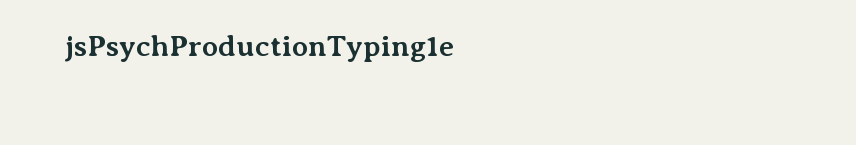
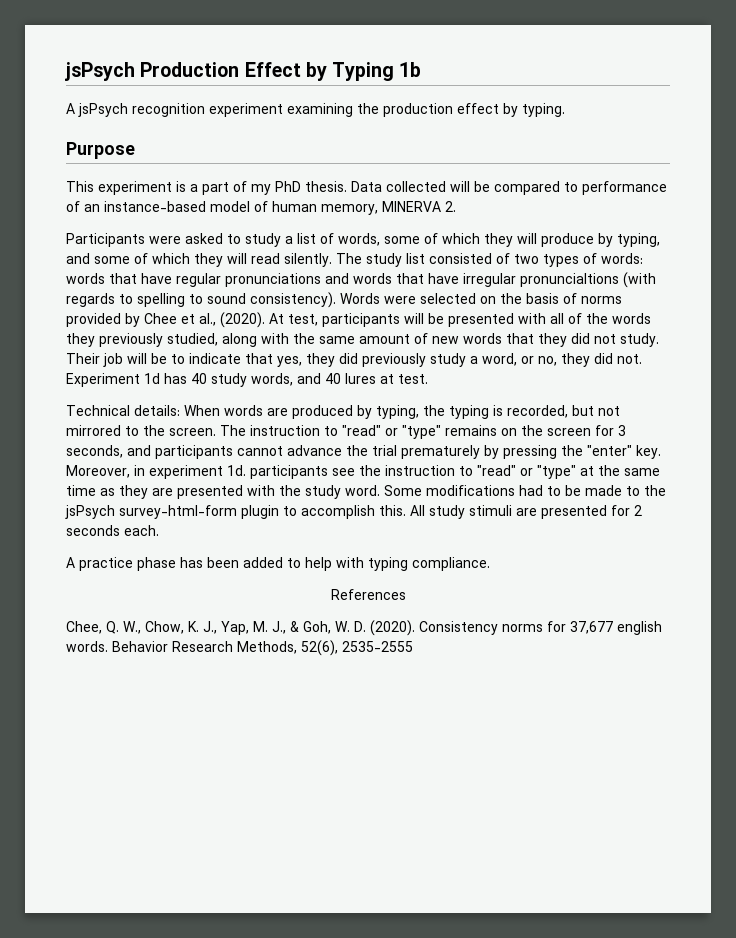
[64,35,454,62] jsPsychProductionTyping1e -> [65,62,422,81] [66,103,565,117] [66,142,135,159] [66,181,667,195] [66,201,456,215] [66,233,660,247] [66,253,643,267] [66,272,656,288] [66,292,622,308] [66,312,651,328] [66,333,659,347] [66,353,642,367] [66,373,428,387] [66,405,620,419] [66,425,626,439] [66,445,661,459] [66,465,660,479] [66,485,666,499] [65,505,642,519] [66,525,159,536] [66,557,490,571] [330,589,406,600] [66,620,662,636] [66,640,413,656] jsPsych Production Effect by Typing 1b // A jsPsych recognition experiment examining the production effect by typing. // Purpose // This experiment is a part of my PhD thesis. Data collected will be compared to performance of an instance-based model of human memory, MINERVA 2. // Participants were asked to study a list of words, some of which they will produce by typing, and some of which they will read silently. The study list consisted of two types of words: words that have regular pronunciations and words that have irregular pronuncialtions (with regards to spelling to sound consistency). Words were selected on the basis of norms provided by Chee et al., (2020). At test, participants will be presented with all of the words they previously studied, along with the same amount of new words that they did not study. Their job will be to indicate that yes, they did previously study a word, or no, they did not. Experiment 1d has 40 study words, and 40 lures at test. // Technical details: When words are produced by typing, the typing is recorded, but not mirrored to the screen. The instruction to "read" or "type" remains on the screen for 3 seconds, and participants cannot advance the trial prematurely by pressing the "enter" key. Moreover, in experiment 1d. participants see the instruction to "read" or "type" at the same time as they are presented with the study word. Some modifications had to be made to the jsPsych survey-html-form plugin to accomplish this. All study stimuli are presented for 2 seconds each. // A practice phase has been added to help with typing compliance. // References // Chee, Q. W., Chow, K. J., Yap, M. J., & Goh, W. D. (2020). Consistency norms for 37,677 english words. Behavior Research Methods, 52(6), 2535-2555

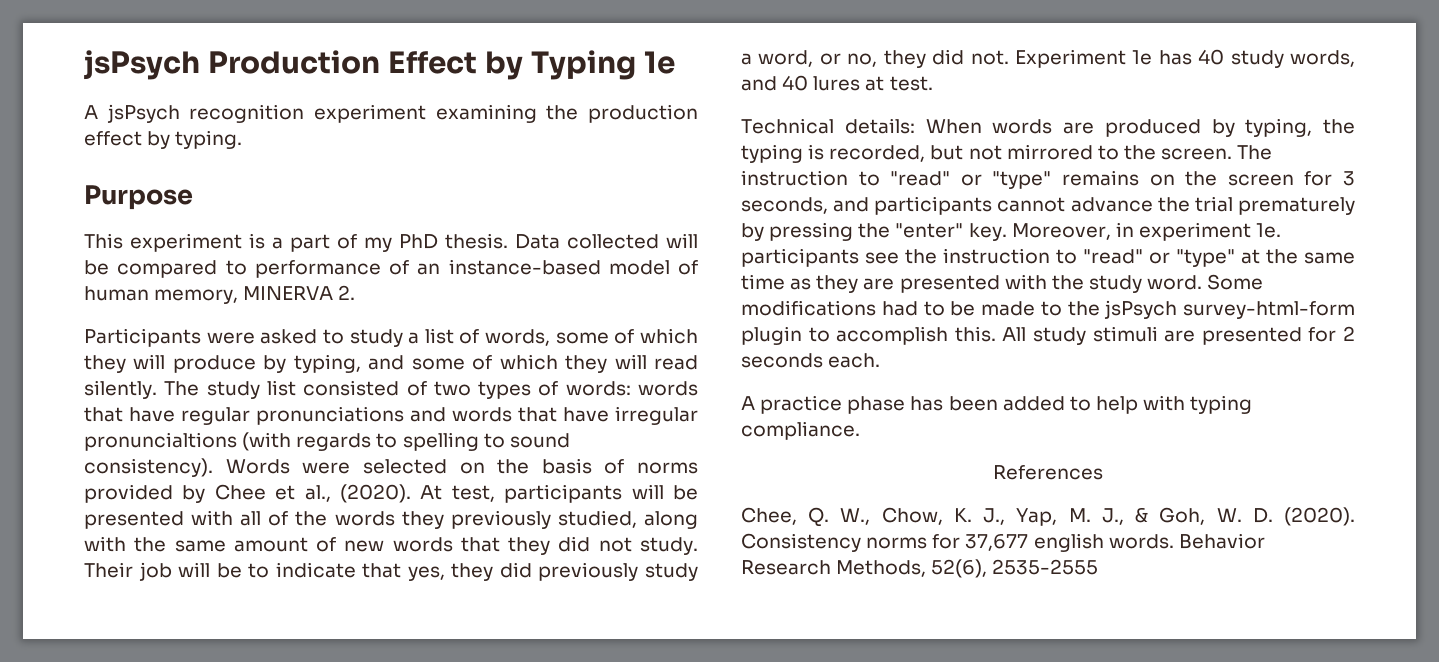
[399,62,422,77] 1b -> [643,51,675,74] 1e
[144,373,160,384] 1d -> [1132,50,1153,65] 1e
[227,465,246,476] 1d. -> [1256,223,1282,238] 1e.

